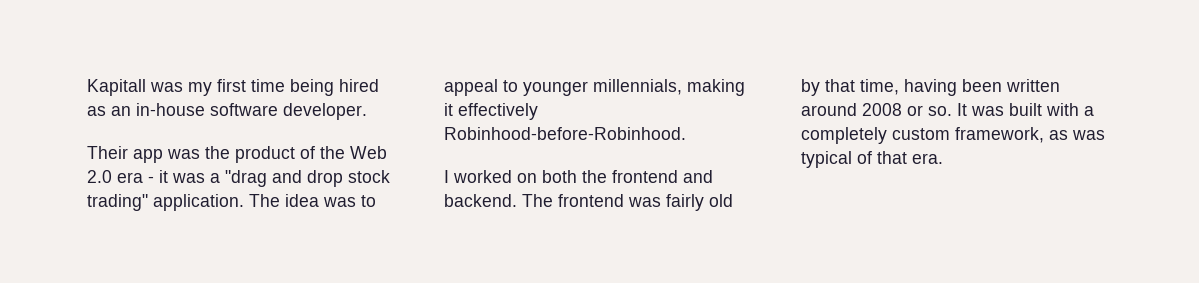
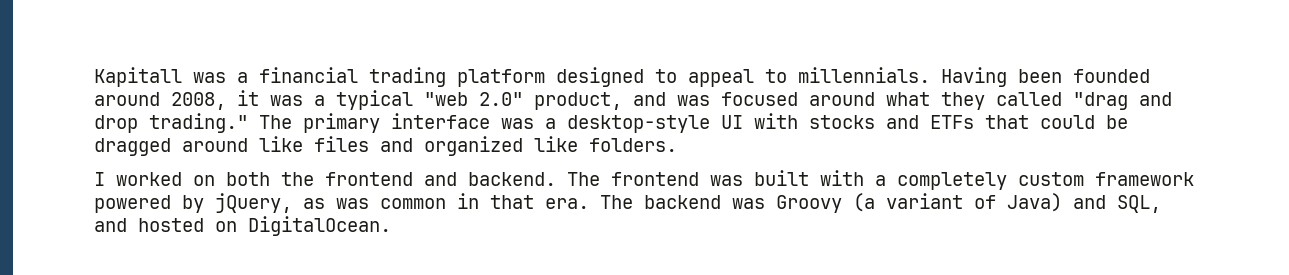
[188,79,379,96] [87,103,367,120] [87,146,387,163] [87,170,390,187] [87,194,376,211] [444,79,745,96] [444,103,538,120] [444,127,686,140] my first time being hired as an in-house software developer. // Their app was the product of the Web 2.0 era - it was a "drag and drop stock trading" application. The idea was to appeal to younger millennials, making it effectively Robinhood-before-Robinhood. -> [237,67,1150,87] [94,90,1172,110] [94,113,1128,133] [94,136,677,156] a financial trading platform designed to appeal to millennials. Having been founded around 2008, it was a typical "web 2.0" product, and was focused around what they called "drag and drop trading." The primary interface was a desktop-style UI with stocks and ETFs that could be dragged around like files and organized like folders.
[666,194,733,211] [801,79,1060,96] [801,103,1004,116] fairly old by that time, having been written around 2008 or so. It was -> (743, 180) none
[955,127,1105,143] [801,151,943,168] framework, as was typical of that era. -> [1095,172,1194,186] [94,193,1161,213] [94,216,391,236] framework powered by jQuery, as was common in that era. The backend was Groovy (a variant of Java) and SQL, and hosted on DigitalOcean.

